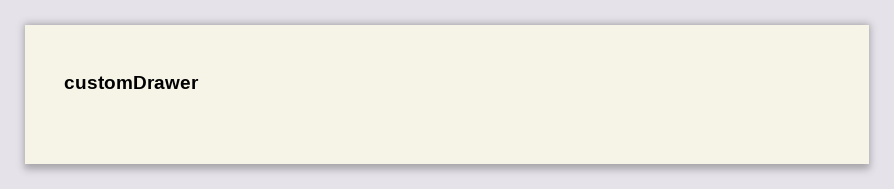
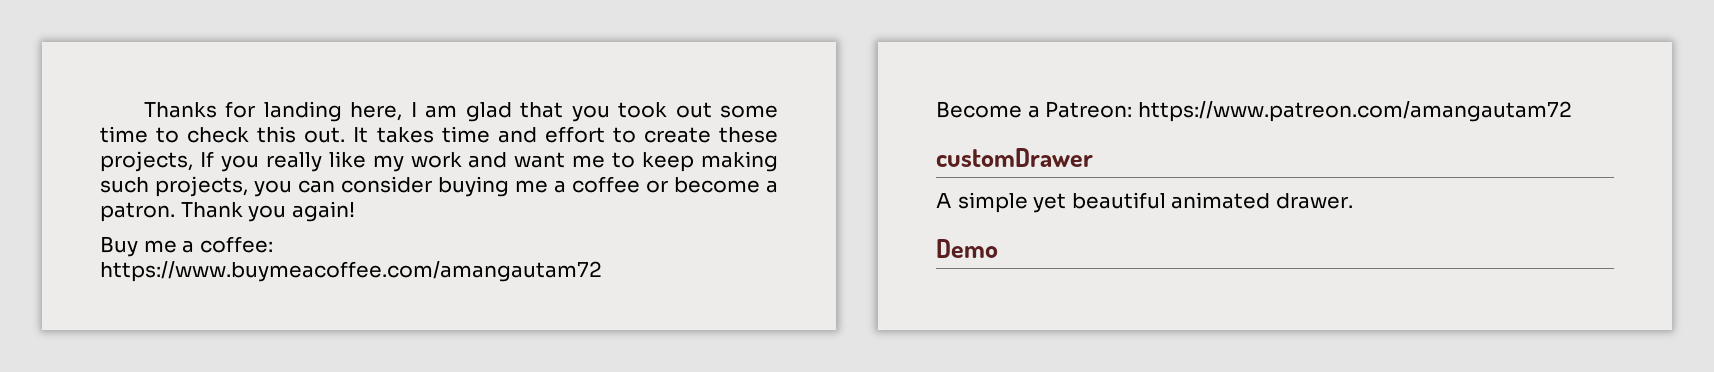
[64,76,199,89] customDrawer -> [144,101,778,122] [100,126,779,143] [100,151,778,172] [100,176,778,197] [100,201,355,222] [100,236,273,257] [100,261,602,282] [936,101,1572,122] [936,148,1093,167] [936,192,1353,213] [936,239,998,258] Thanks for landing here, I am glad that you took out some time to check this out. It takes time and effort to create these projects, If you really like my work and want me to keep making such projects, you can consider buying me a coffee or become a patron. Thank you again! // Buy me a coffee: https://www.buymeacoffee.com/amangautam72 // Become a Patreon: https://www.patreon.com/amangautam72 // customDrawer // A simple yet beautiful animated drawer. // Demo

